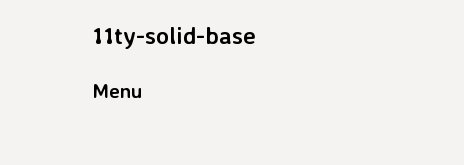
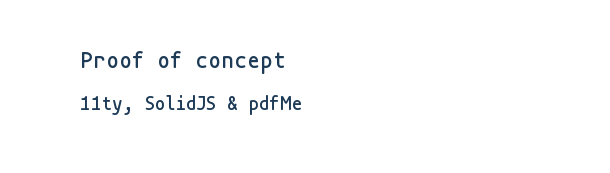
[92,27,256,49] [92,84,142,98] 11ty-solid-base // Menu -> [80,51,286,74] [80,95,302,115] Proof of concept // 11ty, SolidJS & pdfMe

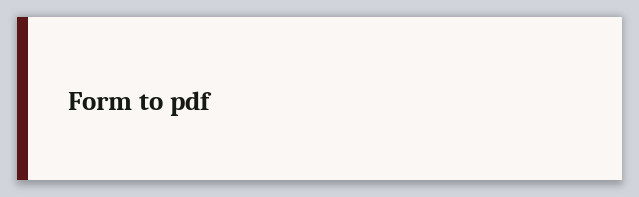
[80,51,286,74] [80,95,302,115] Proof of concept // 11ty, SolidJS & pdfMe -> [68,91,213,116] Form to pdf

